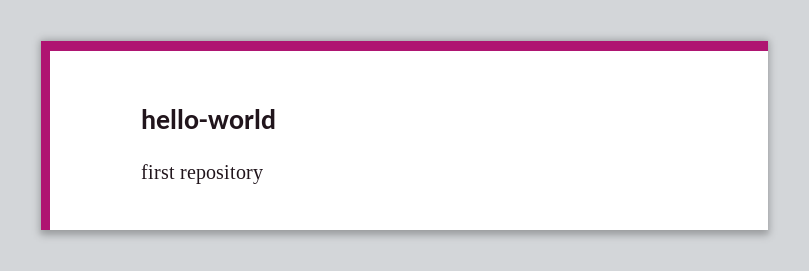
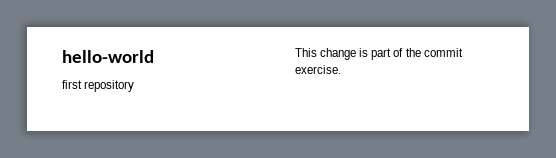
(264, 174) none -> [295,48,463,60] [295,65,341,74] // This change is part of the commit exercise.

